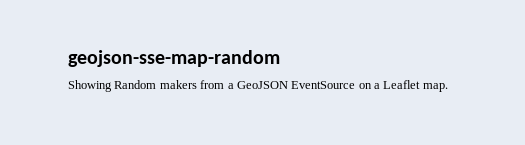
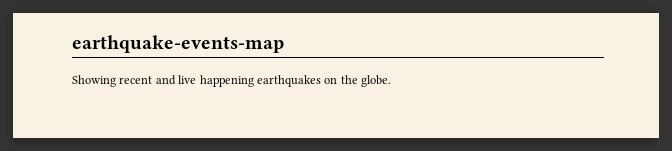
[68,50,280,67] geojson-sse-map-random -> [72,35,284,53] earthquake-events-map
[114,80,448,92] Random makers from a GeoJSON EventSource on a Leaflet map. -> [119,75,391,87] recent and live happening earthquakes on the globe.

